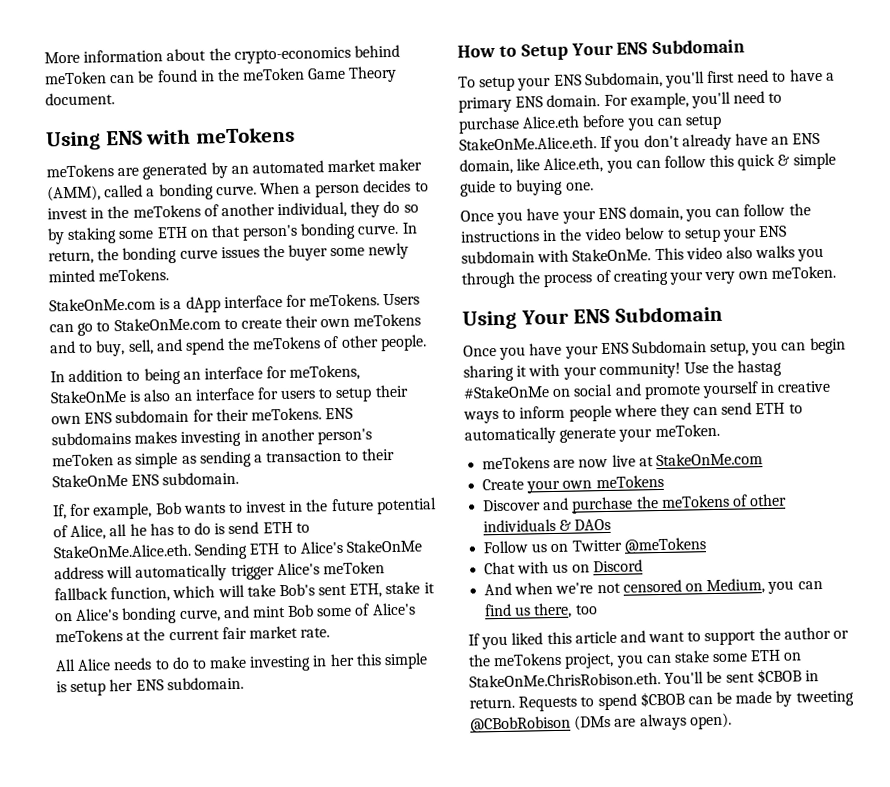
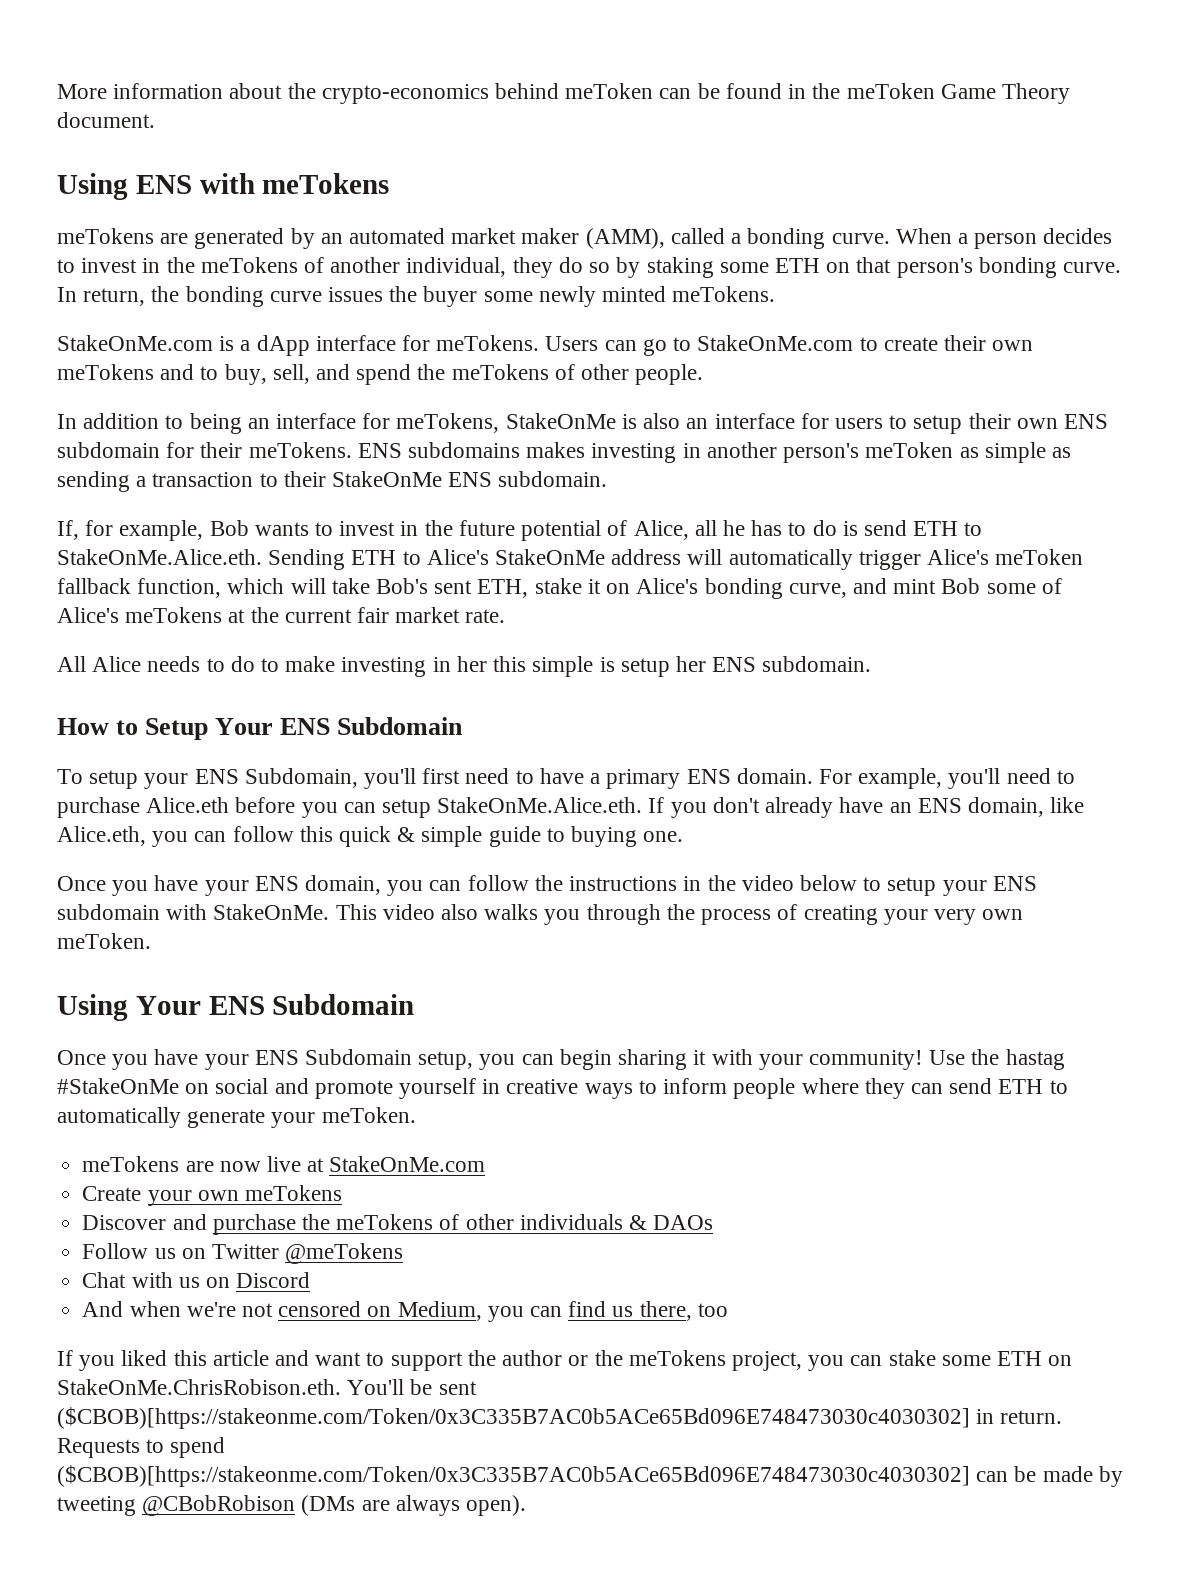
[756,668,802,685] $CBOB -> [57,1407,970,1429] ($CBOB)[https://stakeonme.com/Token/0x3C335B7AC0b5ACe65Bd096E748473030c4030302]
[639,691,685,708] $CBOB -> [57,1465,970,1487] ($CBOB)[https://stakeonme.com/Token/0x3C335B7AC0b5ACe65Bd096E748473030c4030302]

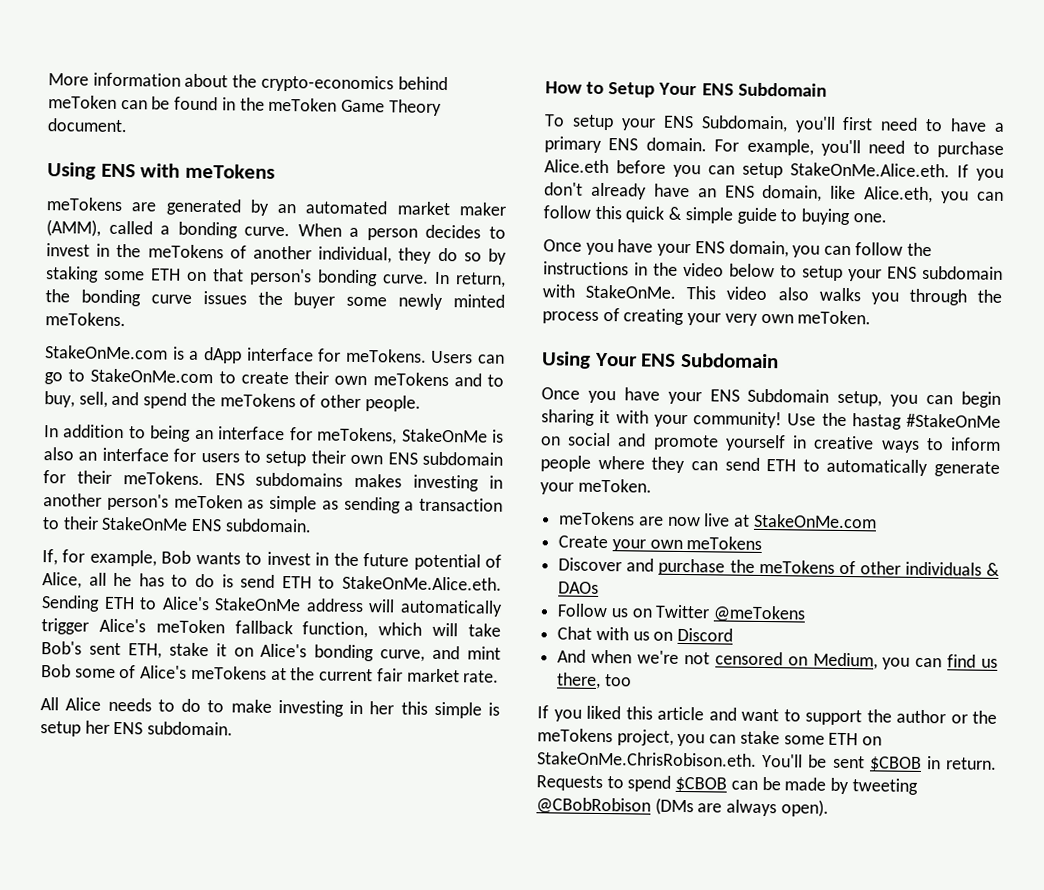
[57,1407,970,1429] ($CBOB)[https://stakeonme.com/Token/0x3C335B7AC0b5ACe65Bd096E748473030c4030302] -> [868,756,922,771] $CBOB
[57,1465,970,1487] ($CBOB)[https://stakeonme.com/Token/0x3C335B7AC0b5ACe65Bd096E748473030c4030302] -> [675,776,728,792] $CBOB

